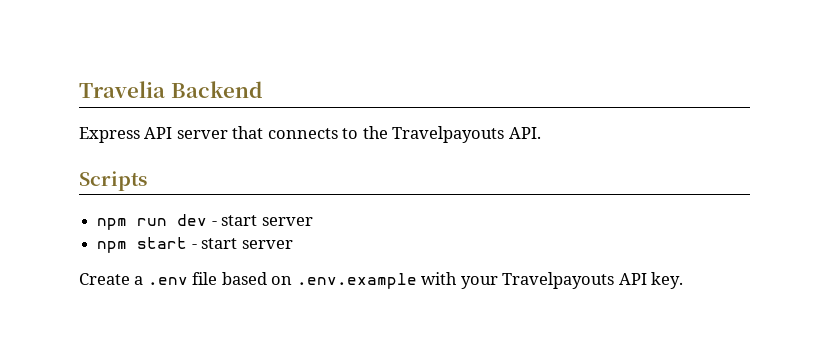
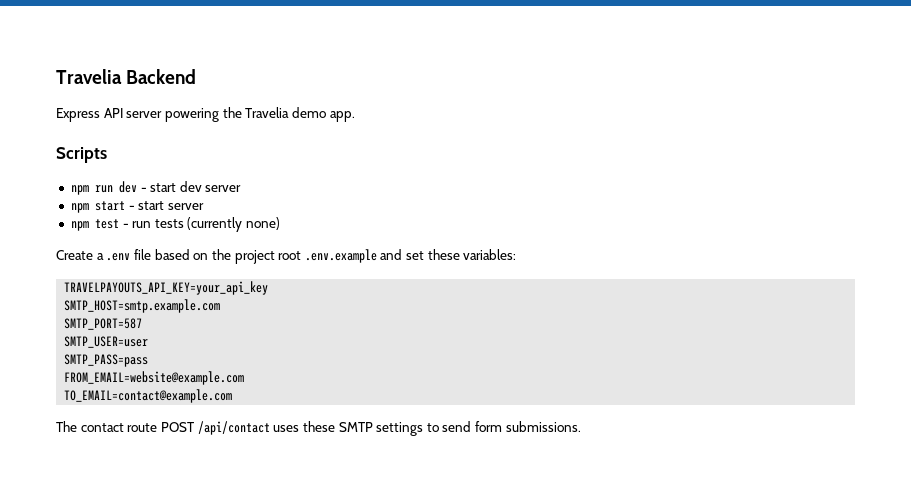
[232,126,541,143] that connects to the Travelpayouts API. -> [164,107,355,122] powering the Travelia demo app.
(258, 220) none -> [179,181,202,192] dev
(293, 244) none -> [70,217,281,232] // npm test - run tests (currently none)
[296,272,684,289] .env.example with your Travelpayouts API key. -> [211,249,517,264] [64,281,269,295] [64,299,221,313] [64,318,143,330] [64,336,149,348] [64,354,149,367] [64,371,245,385] [64,389,233,403] [56,421,581,436] the project root .env.example and set these variables: // TRAVELPAYOUTS_API_KEY=your_api_key // SMTP_HOST=smtp.example.com // SMTP_PORT=587 // SMTP_USER=user // SMTP_PASS=pass // FROM_EMAIL=website@example.com // TO_EMAIL=contact@example.com // The contact route POST /api/contact uses these SMTP settings to send form submissions.

